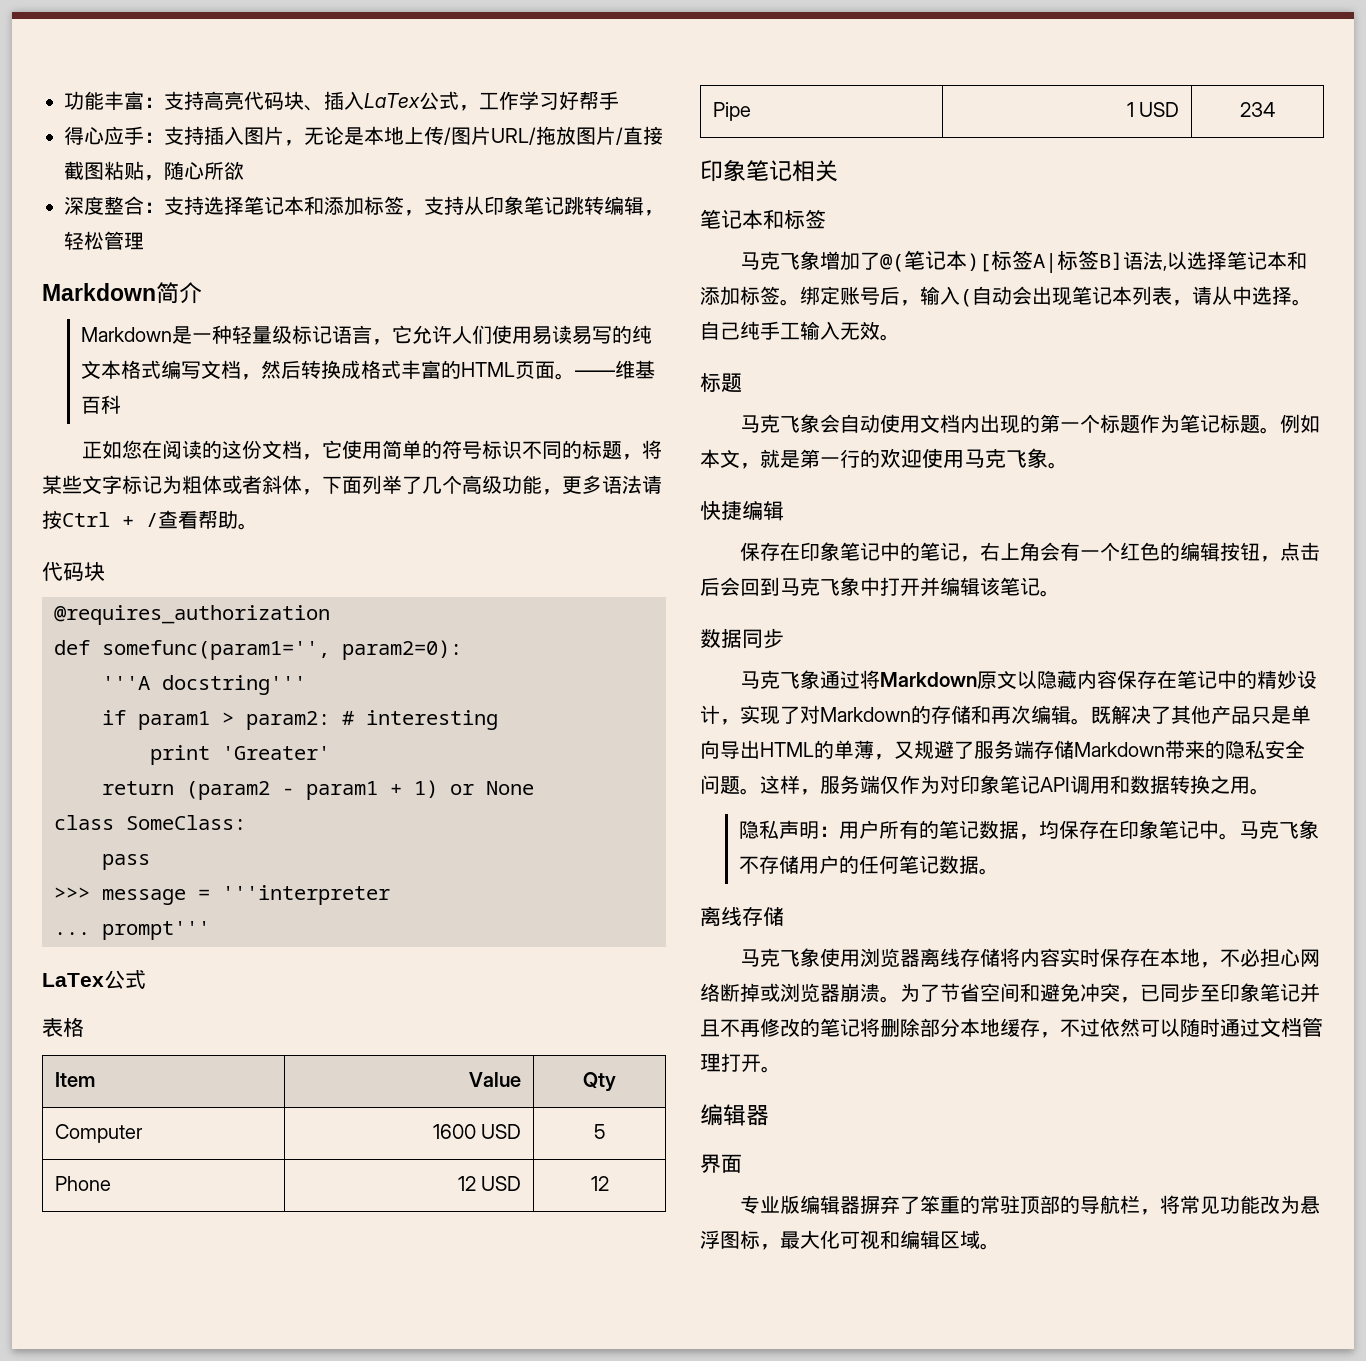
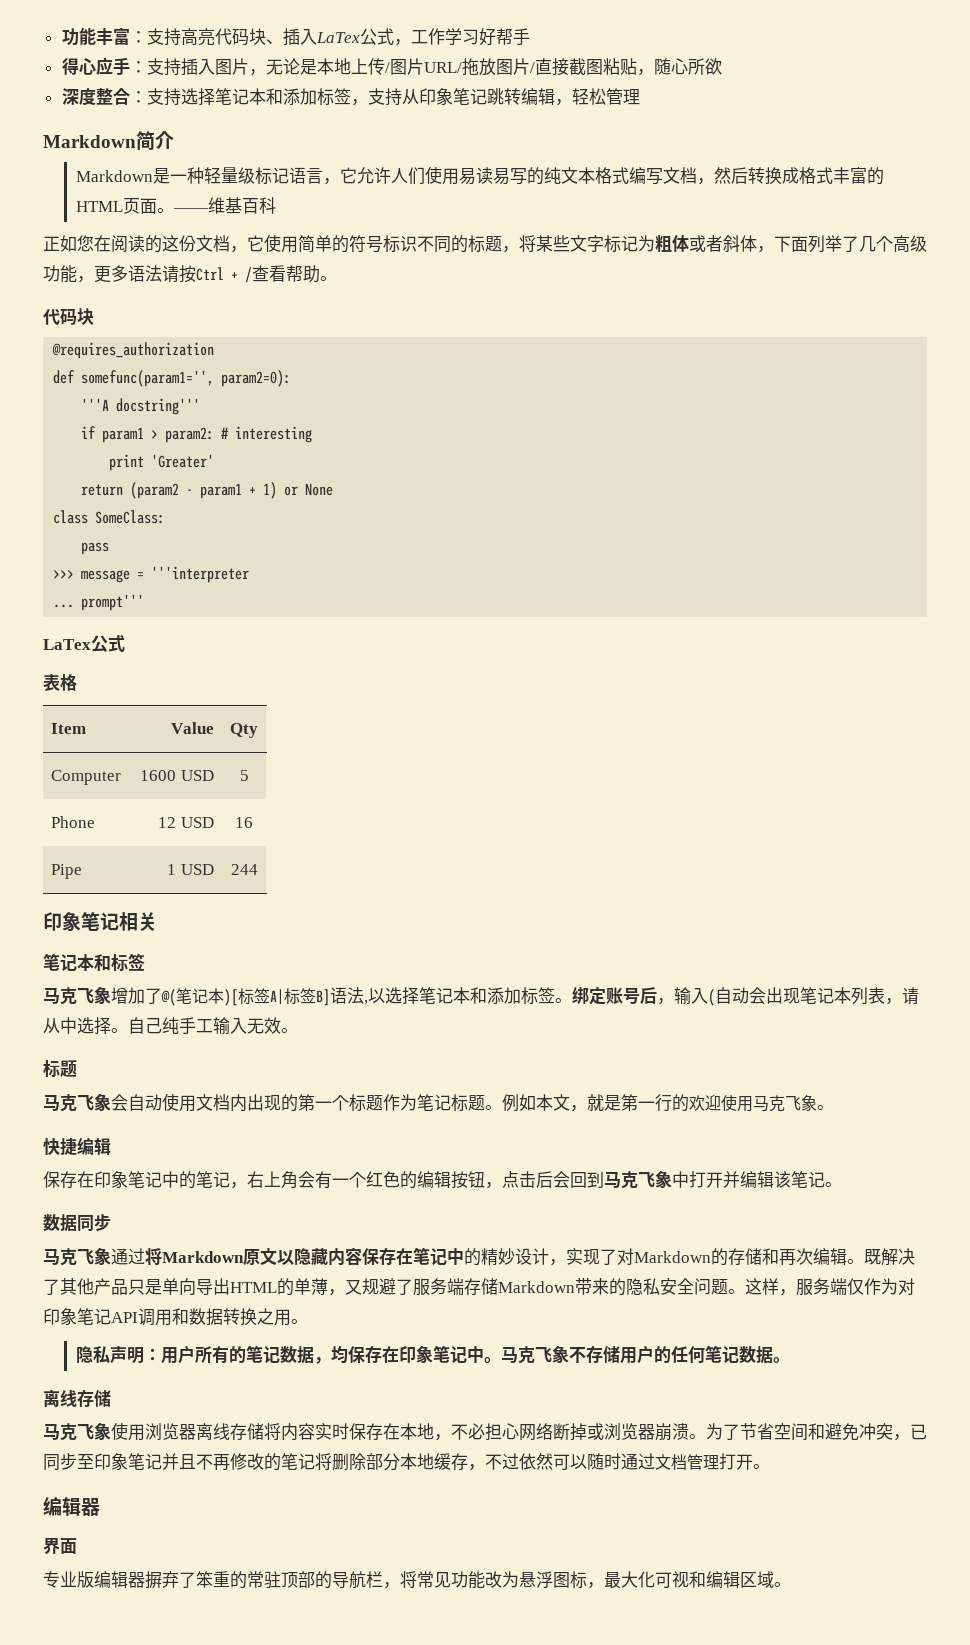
[590,1176,609,1191] 12 -> [235,817,253,828] 16
[1240,102,1275,117] 234 -> [230,864,258,875] 244

